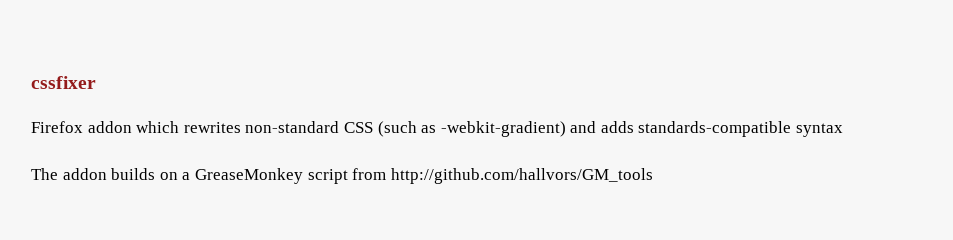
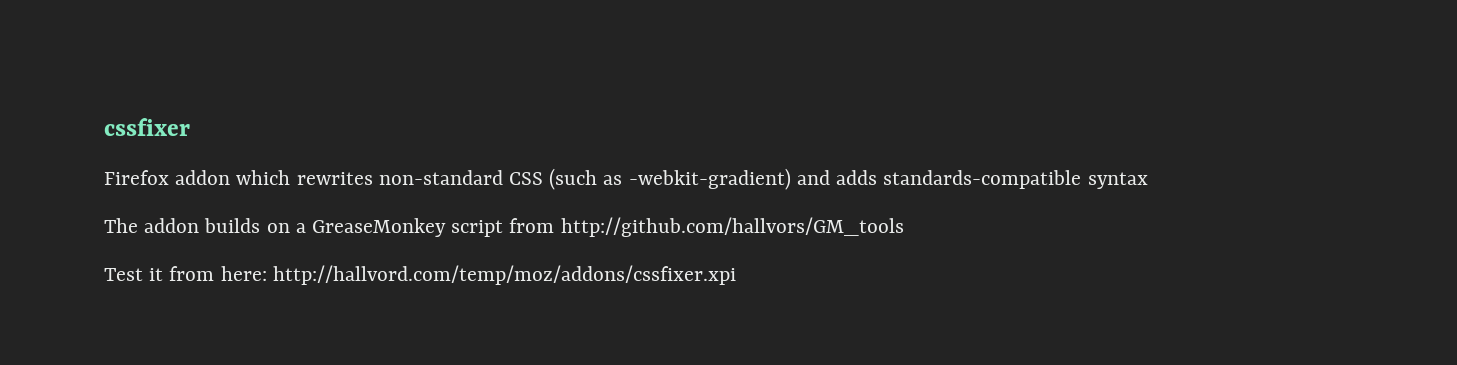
(653, 176) none -> [104,265,736,285] // Test it from here: http://hallvord.com/temp/moz/addons/cssfixer.xpi

